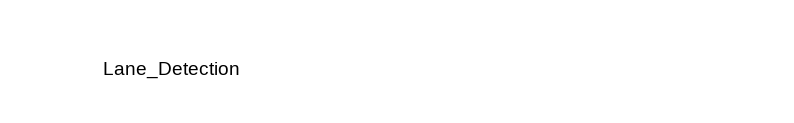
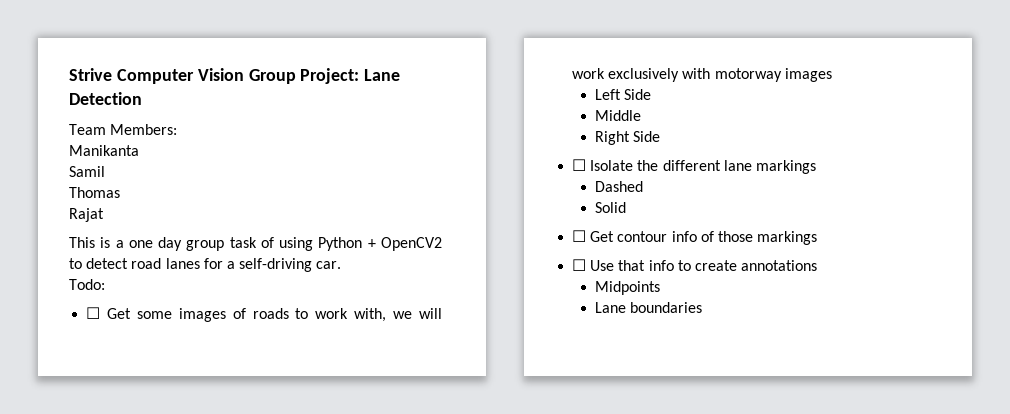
[103,62,240,79] Lane_Detection -> [69,68,401,84] [69,92,142,105] [69,124,178,135] [69,145,139,156] [69,166,105,177] [69,187,120,198] [69,208,104,222] [69,237,442,251] [69,258,342,272] [69,279,105,290] [86,307,442,322] [572,68,832,82] [595,89,652,100] [595,110,642,121] [595,131,661,145] [572,159,816,174] [595,181,644,192] [595,202,627,213] [572,230,818,245] [572,259,818,271] [595,281,661,295] [595,302,703,313] Strive Computer Vision Group Project: Lane Detection // Team Members: // Manikanta // Samil // Thomas // Rajat // This is a one day group task of using Python + OpenCV2 to detect road lanes for a self-driving car. // Todo: // ☐ Get some images of roads to work with, we will work exclusively with motorway images // Left Side // Middle // Right Side // ☐ Isolate the different lane markings // Dashed // Solid // ☐ Get contour info of those markings // ☐ Use that info to create annotations // Midpoints // Lane boundaries

